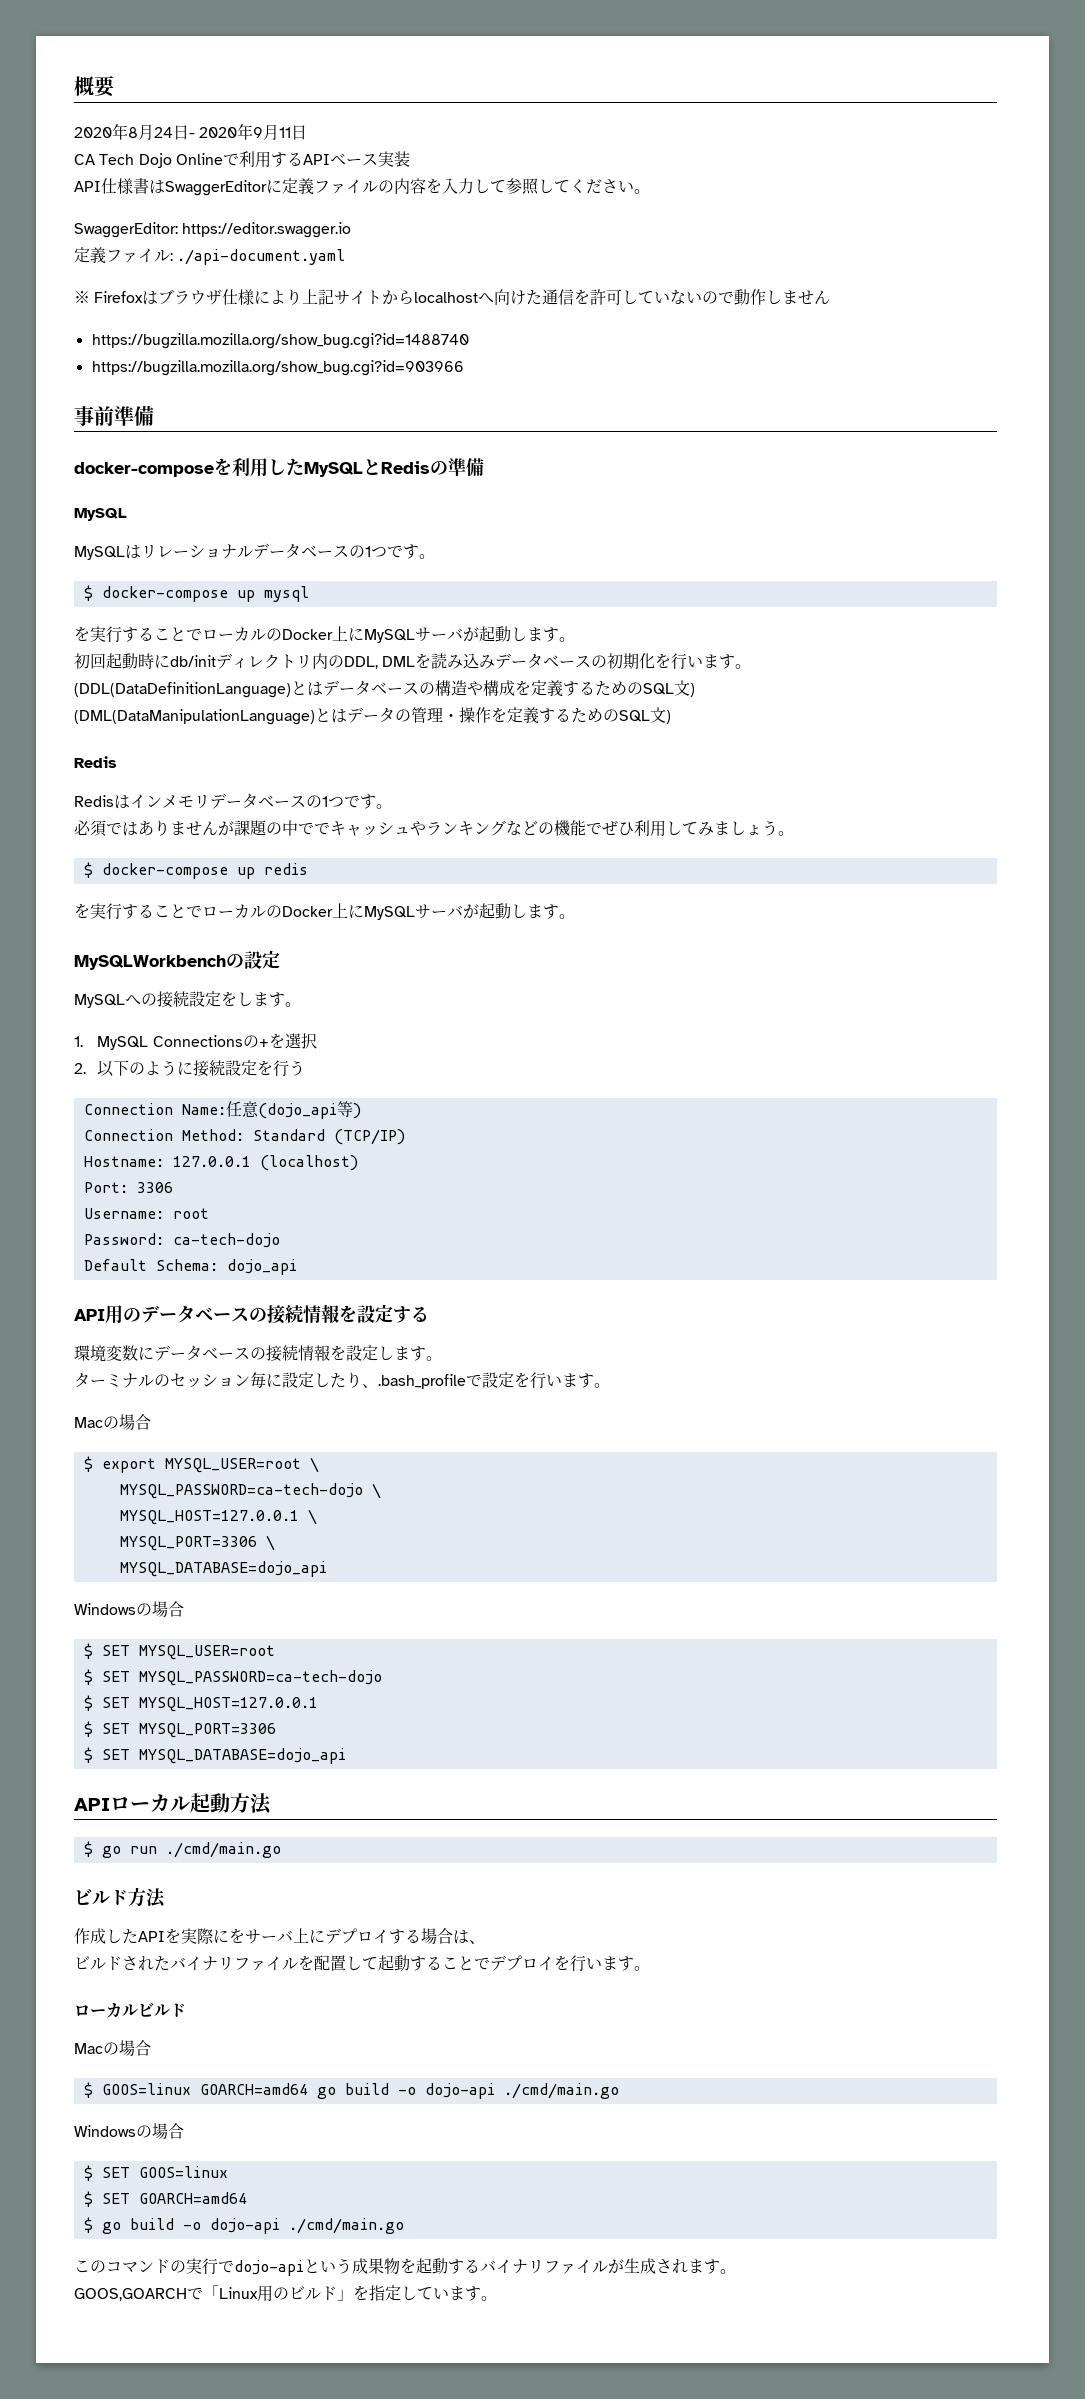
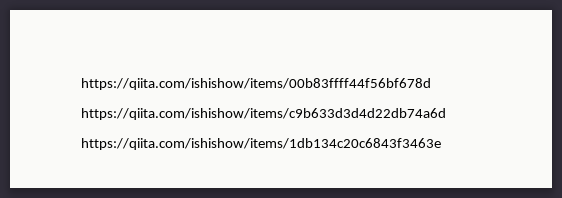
[74,76,115,97] [74,123,308,140] [74,151,410,168] [74,178,650,196] [74,222,352,238] [74,247,346,265] [74,289,831,305] [91,333,469,349] [91,360,464,376] [74,405,154,426] [74,458,484,477] [74,508,127,521] [74,543,435,560] [83,585,309,602] [74,626,575,643] [74,653,752,670] [74,680,695,698] [74,707,671,725] [74,756,117,768] [74,793,392,809] [74,820,794,837] [83,862,308,879] [74,903,575,920] [74,950,280,970] [74,991,301,1008] [74,1033,317,1050] [74,1060,306,1077] [83,1101,361,1119] [83,1129,405,1145] [83,1155,358,1171] [83,1182,173,1193] [83,1208,209,1219] [83,1233,280,1248] [83,1259,297,1275] [74,1304,429,1324] [74,1345,442,1362] [74,1372,610,1389] [74,1414,151,1430] [83,1456,319,1473] [119,1483,381,1499] [119,1509,317,1525] [119,1535,275,1551] [119,1561,327,1577] [74,1601,184,1617] [83,1643,275,1660] [83,1669,382,1686] [83,1695,318,1712] [83,1721,276,1738] [83,1747,346,1764] [74,1793,272,1815] [83,1841,281,1858] [74,1887,166,1908] [74,1928,485,1944] [74,1955,650,1972] [74,2002,186,2018] [74,2040,151,2056] [83,2082,619,2099] [74,2123,184,2139] [83,2165,228,2181] [83,2191,247,2207] [83,2217,404,2234] [74,2258,736,2276] [74,2285,497,2302] 概要 // 2020年8月24日- 2020年9月11日 // CA Tech Dojo Onlineで利用するAPIベース実装 // API仕様書はSwaggerEditorに定義ファイルの内容を入力して参照してください。 // SwaggerEditor: https://editor.swagger.io // 定義ファイル: ./api-document.yaml // ※ Firefoxはブラウザ仕様により上記サイトからlocalhostへ向けた通信を許可していないので動作しません // https://bugzilla.mozilla.org/show_bug.cgi?id=1488740 // https://bugzilla.mozilla.org/show_bug.cgi?id=903966 // 事前準備 // docker-composeを利用したMySQLとRedisの準備 // MySQL // MySQLはリレーショナルデータベースの1つです。 // $ docker-compose up mysql // を実行することでローカルのDocker上にMySQLサーバが起動します。 // 初回起動時にdb/initディレクトリ内のDDL, DMLを読み込みデータベースの初期化を行います。 // (DDL(DataDefinitionLanguage)とはデータベースの構造や構成を定義するためのSQL文) // (DML(DataManipulationLanguage)とはデータの管理・操作を定義するためのSQL文) // Redis // Redisはインメモリデータベースの1つです。 // 必須ではありませんが課題の中ででキャッシュやランキングなどの機能でぜひ利用してみましょう。 // $ docker-compose up redis // を実行することでローカルのDocker上にMySQLサーバが起動します。 // MySQLWorkbenchの設定 // MySQLへの接続設定をします。 // 1. MySQL Connectionsの+を選択 // 2.以下のように接続設定を行う // Connection Name:任意(dojo_api等) // Connection Method: Standard (TCP/IP) // Hostname: 127.0.0.1 (localhost) // Port: 3306 // Username: root // Password: ca-tech-dojo // Default Schema: dojo_api // API用のデータベースの接続情報を設定する // 環境変数にデータベースの接続情報を設定します。 // ターミナルのセッション毎に設定したり、.bash_profileで設定を行います。 // Macの場合 // $ export MYSQL_USER=root \ // MYSQL_PASSWORD=ca-tech-dojo \ // MYSQL_HOST=127.0.0.1 \ // MYSQL_PORT=3306 \ // MYSQL_DATABASE=dojo_api // Windowsの場合 // $ SET MYSQL_USER=root // $ SET MYSQL_PASSWORD=ca-tech-dojo // $ SET MYSQL_HOST=127.0.0.1 // $ SET MYSQL_PORT=3306 // $ SET MYSQL_DATABASE=dojo_api // APIローカル起動方法 // $ go run ./cmd/main.go // ビルド方法 // 作成したAPIを実際にをサーバ上にデプロイする場合は、 // ビルドされたバイナリファイルを配置して起動することでデプロイを行います。 // ローカルビルド // Macの場合 // $ GOOS=linux GOARCH=amd64 go build -o dojo-api ./cmd/main.go // Windowsの場合 // $ SET GOOS=linux // $ SET GOARCH=amd64 // $ go build -o dojo-api ./cmd/main.go // このコマンドの実行でdojo-apiという成果物を起動するバイナリファイルが生成されます。 // GOOS,GOARCHで「Linux用のビルド」を指定しています。 -> [81,78,431,90] [81,108,446,120] [81,138,441,150] https://qiita.com/ishishow/items/00b83ffff44f56bf678d // https://qiita.com/ishishow/items/c9b633d3d4d22db74a6d // https://qiita.com/ishishow/items/1db134c20c6843f3463e

